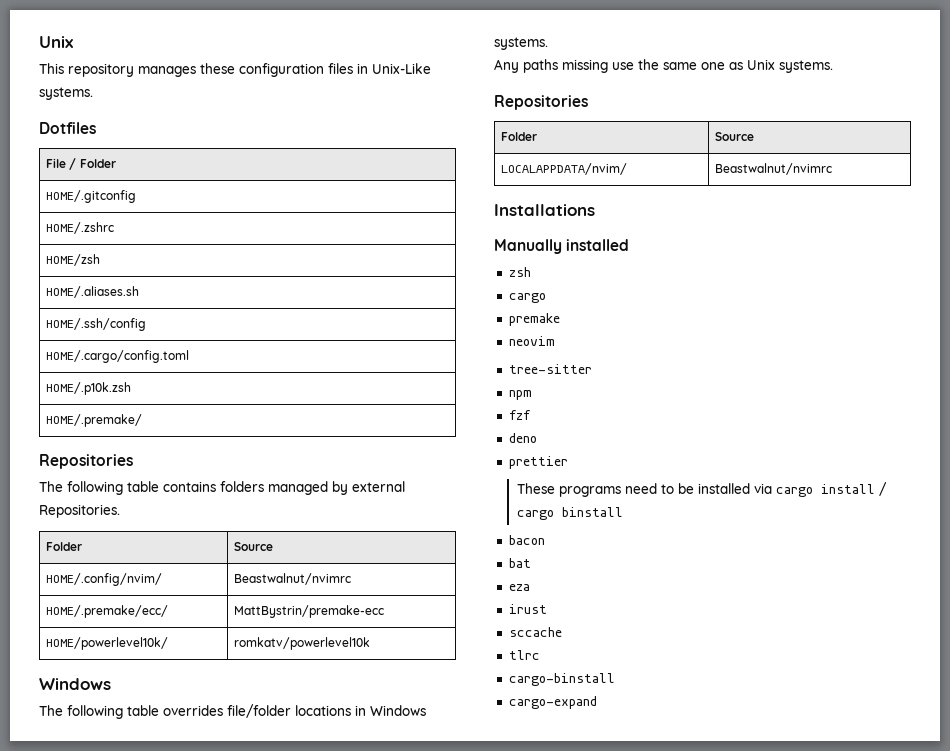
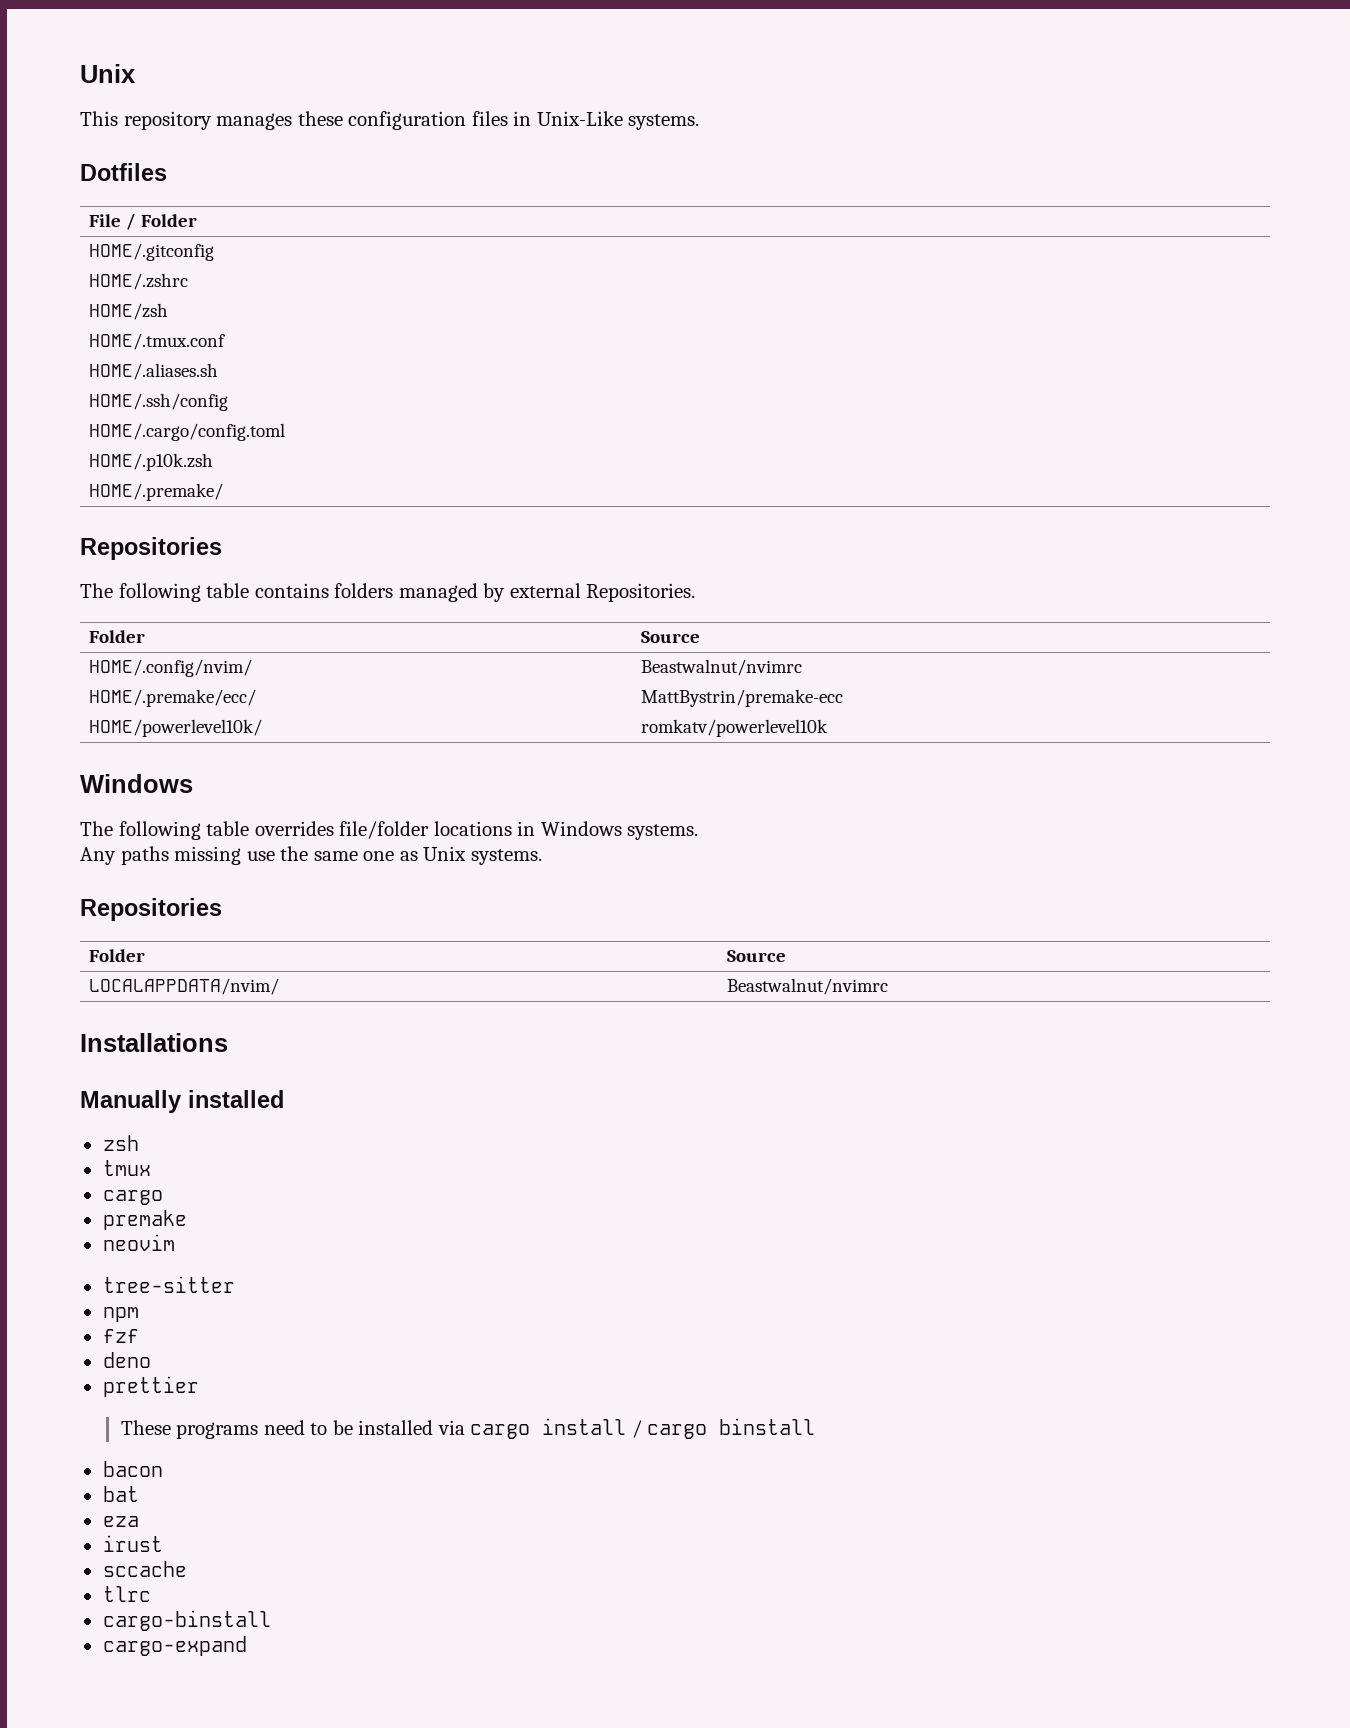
(101, 260) none -> [88,333,225,350] // HOME/.tmux.conf
(531, 272) none -> [102,1160,151,1176] // tmux

